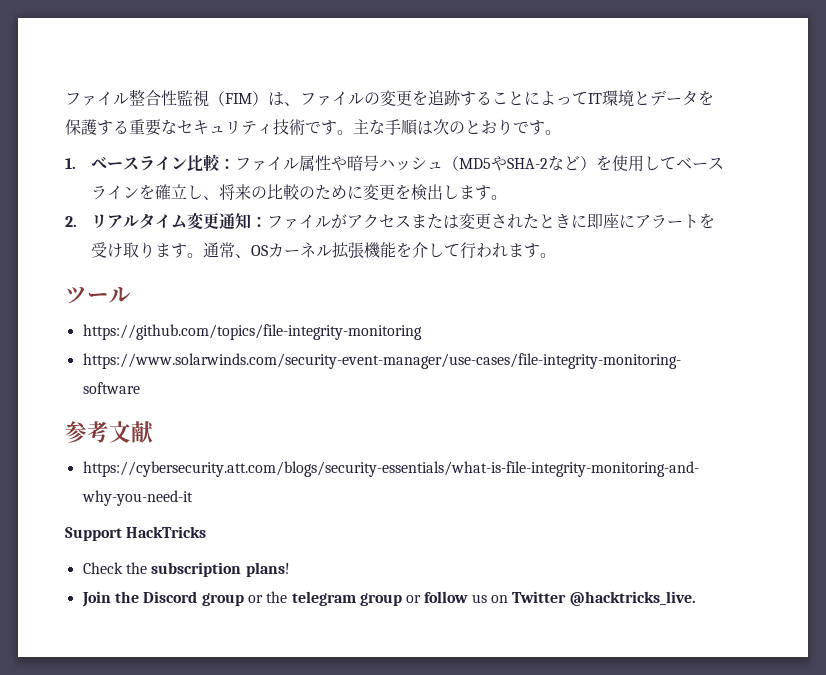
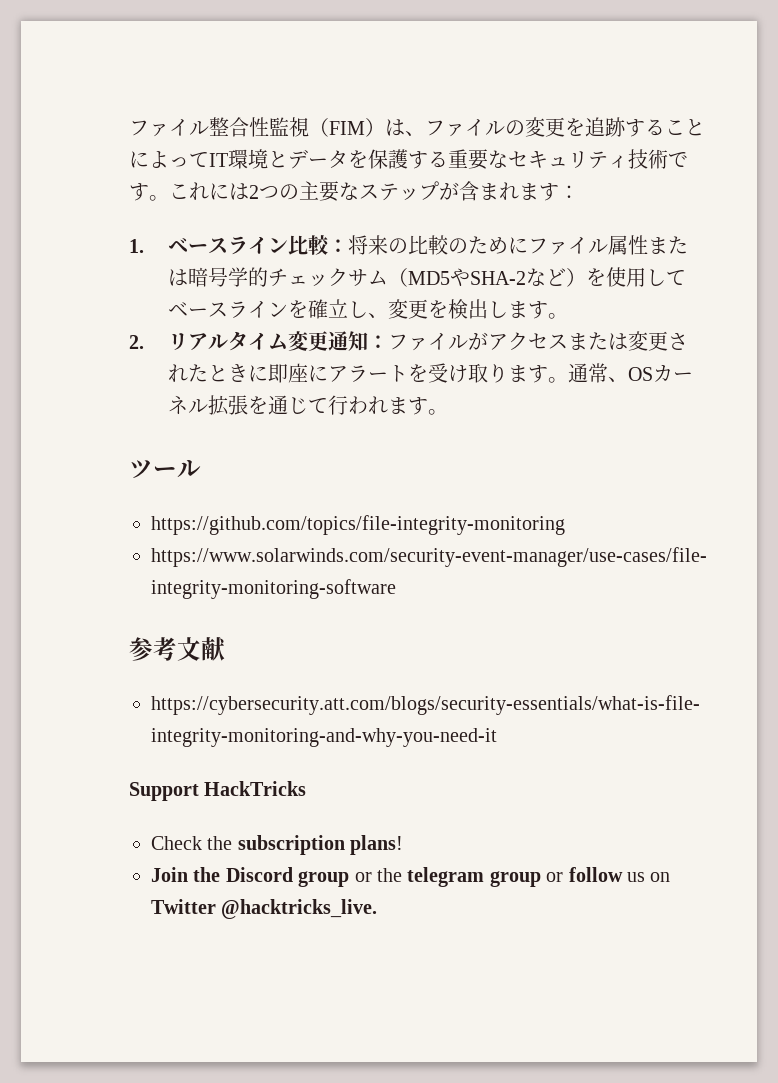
[353,119,561,136] 主な手順は次のとおりです。 -> [169,181,579,202] これには2つの主要なステップが含まれます：
[235,155,444,171] ファイル属性や暗号ハッシュ -> [347,235,688,255] [167,267,388,287] 将来の比較のためにファイル属性または暗号学的チェックサム
[219,184,364,200] 将来の比較のために -> (388, 315) none
[364,242,445,258] 機能を介し -> [247,395,308,415] を通じ

